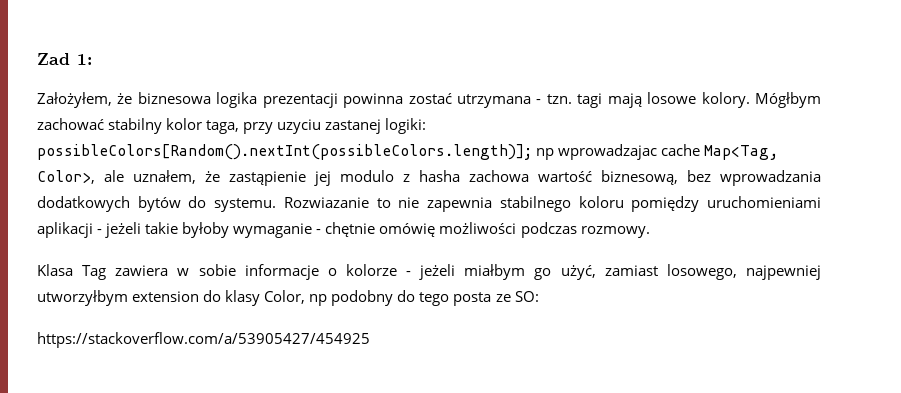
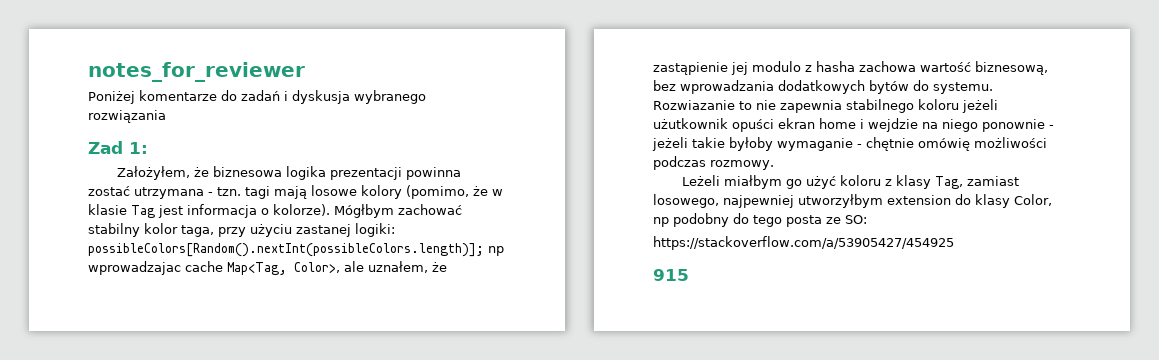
(37, 59) none -> [88,62,305,82] [88,90,426,104] [88,110,166,123] notes_for_reviewer // Poniżej komentarze do zadań i dyskusja wybranego rozwiązania //
[701,92,750,108] kolory. -> [361,185,503,199] [88,204,330,218] kolory (pomimo, że w klasie Tag jest informacja o kolorze).
[277,119,322,134] uzyciu -> [250,224,292,237] użyciu
[631,196,822,212] [37,222,93,238] pomiędzy uruchomieniami aplikacji -> [962,99,998,113] [653,118,1045,132] jeżeli użutkownik opuści ekran home i wejdzie na niego ponownie
[37,264,596,280] Klasa Tag zawiera w sobie informacje o kolorze - jeżeli miałbym go użyć, -> [681,175,963,189] Leżeli miałbym go użyć koloru z klasy Tag,
(370, 340) none -> [653,269,689,281] // 915

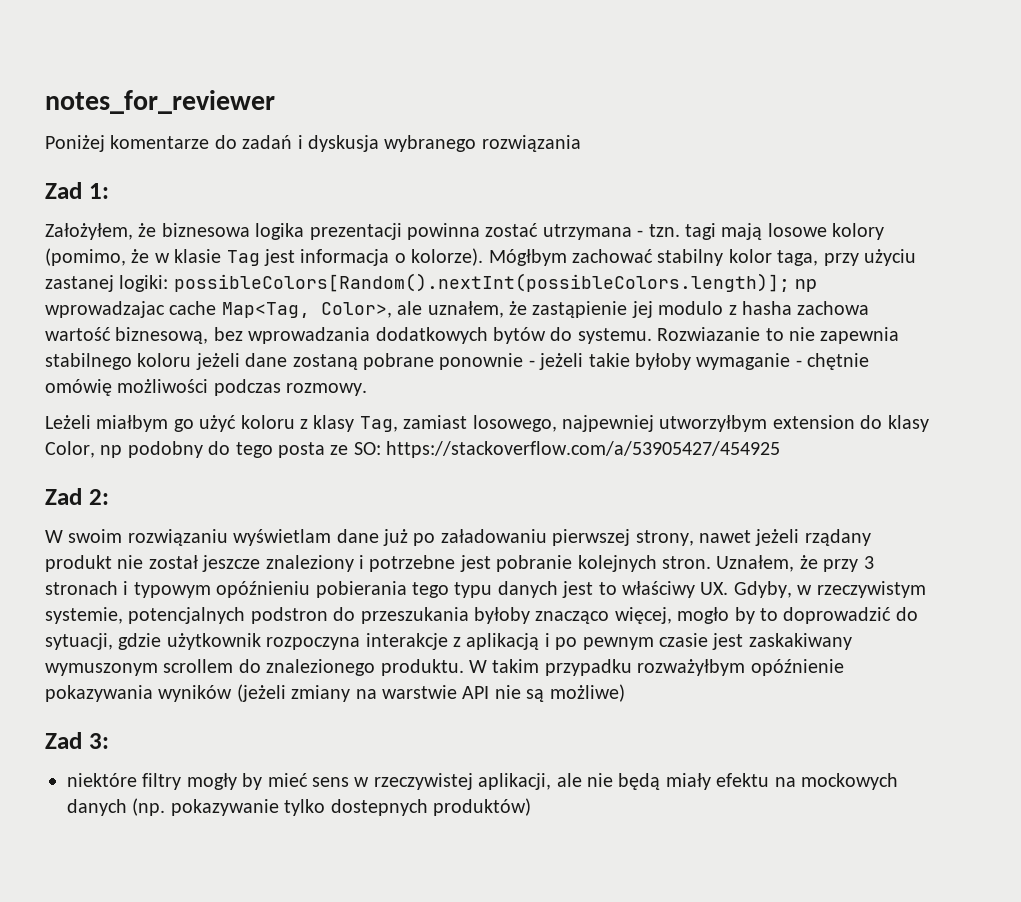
[653,118,978,132] użutkownik opuści ekran home i wejdzie na niego -> [245,353,434,370] dane zostaną pobrane
(867, 219) // -> (381, 448) none
[653,269,689,281] 915 -> [45,488,109,505] [45,529,871,546] [45,555,874,572] [45,581,926,598] [45,607,918,624] [45,633,852,650] [45,659,844,676] [45,684,625,702] [45,732,109,749] [67,773,898,790] [67,798,531,816] Zad 2: // W swoim rozwiązaniu wyświetlam dane już po załadowaniu pierwszej strony, nawet jeżeli rządany produkt nie został jeszcze znaleziony i potrzebne jest pobranie kolejnych stron. Uznałem, że przy 3 stronach i typowym opóźnieniu pobierania tego typu danych jest to właściwy UX. Gdyby, w rzeczywistym systemie, potencjalnych podstron do przeszukania byłoby znacząco więcej, mogło by to doprowadzić do sytuacji, gdzie użytkownik rozpoczyna interakcje z aplikacją i po pewnym czasie jest zaskakiwany wymuszonym scrollem do znalezionego produktu. W takim przypadku rozważyłbym opóźnienie pokazywania wyników (jeżeli zmiany na warstwie API nie są możliwe) // Zad 3: // niektóre filtry mogły by mieć sens w rzeczywistej aplikacji, ale nie będą miały efektu na mockowych danych (np. pokazywanie tylko dostepnych produktów)

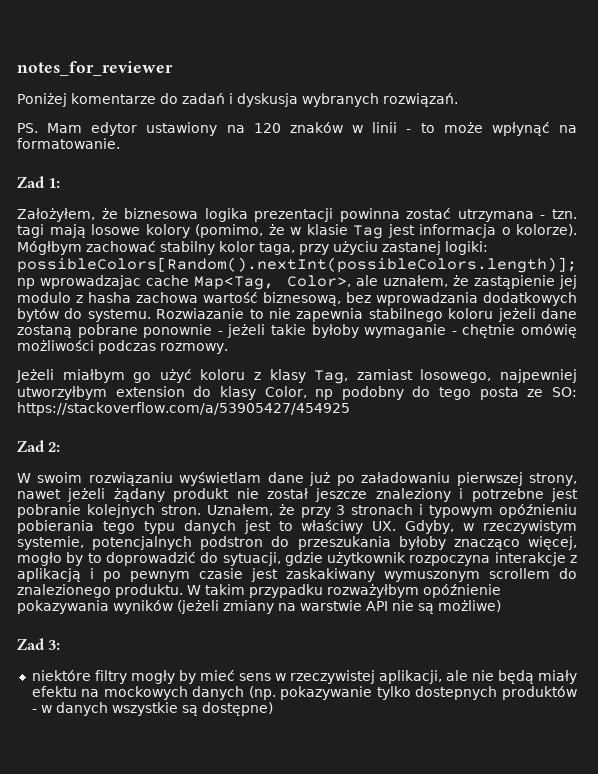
[384,135,581,152] wybranego rozwiązania -> [302,93,458,107] [17,122,577,136] [17,138,120,149] wybranych rozwiązań. // PS. Mam edytor ustawiony na 120 znaków w linii - to może wpłynąć na formatowanie.
[45,415,91,429] Leżeli -> [16,369,54,383] Jeżeli
[804,529,871,546] rządany -> [113,488,165,502] żądany
[433,798,531,816] produktów) -> [502,686,577,700] [31,702,273,716] produktów - w danych wszystkie są dostępne)

